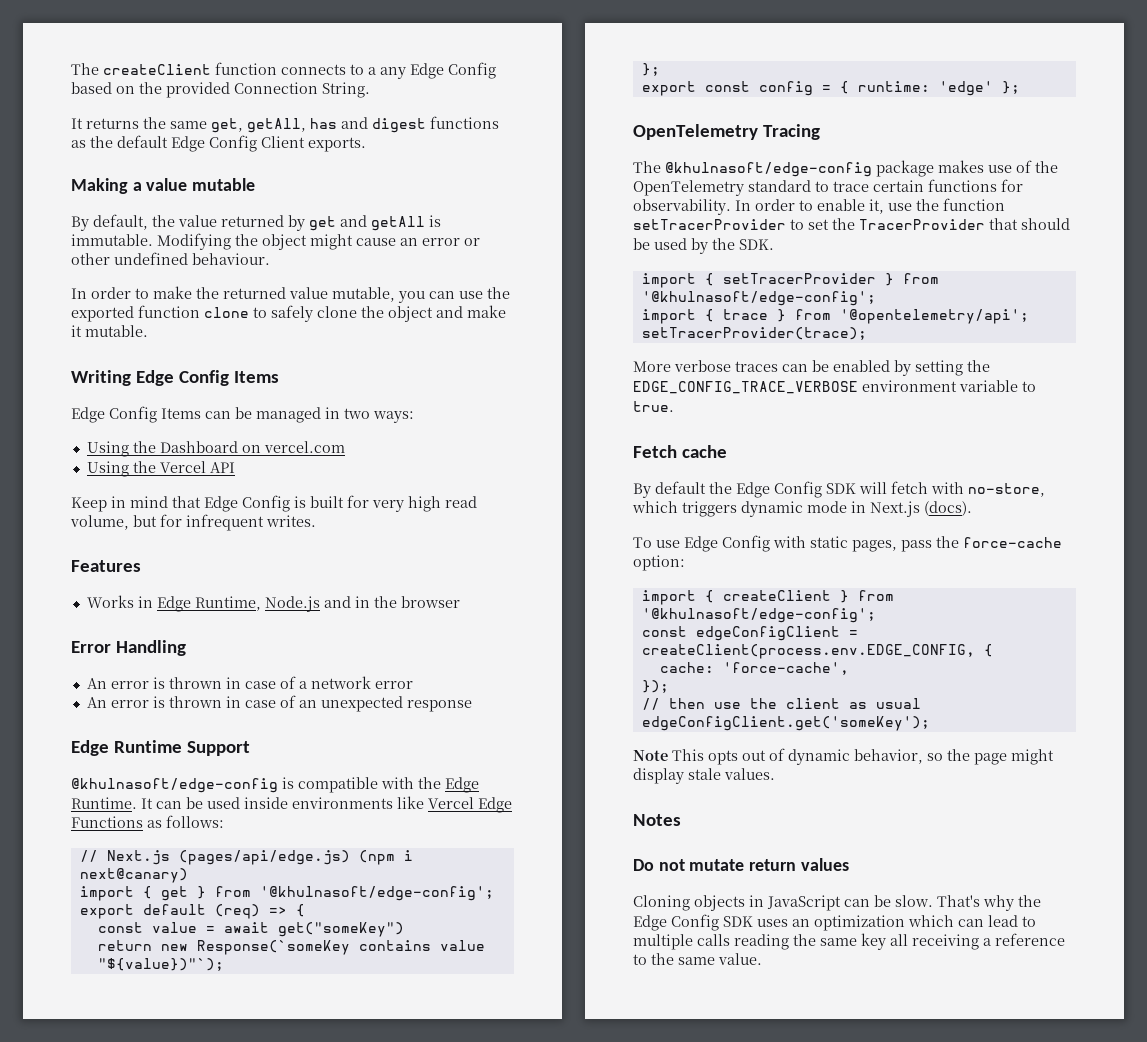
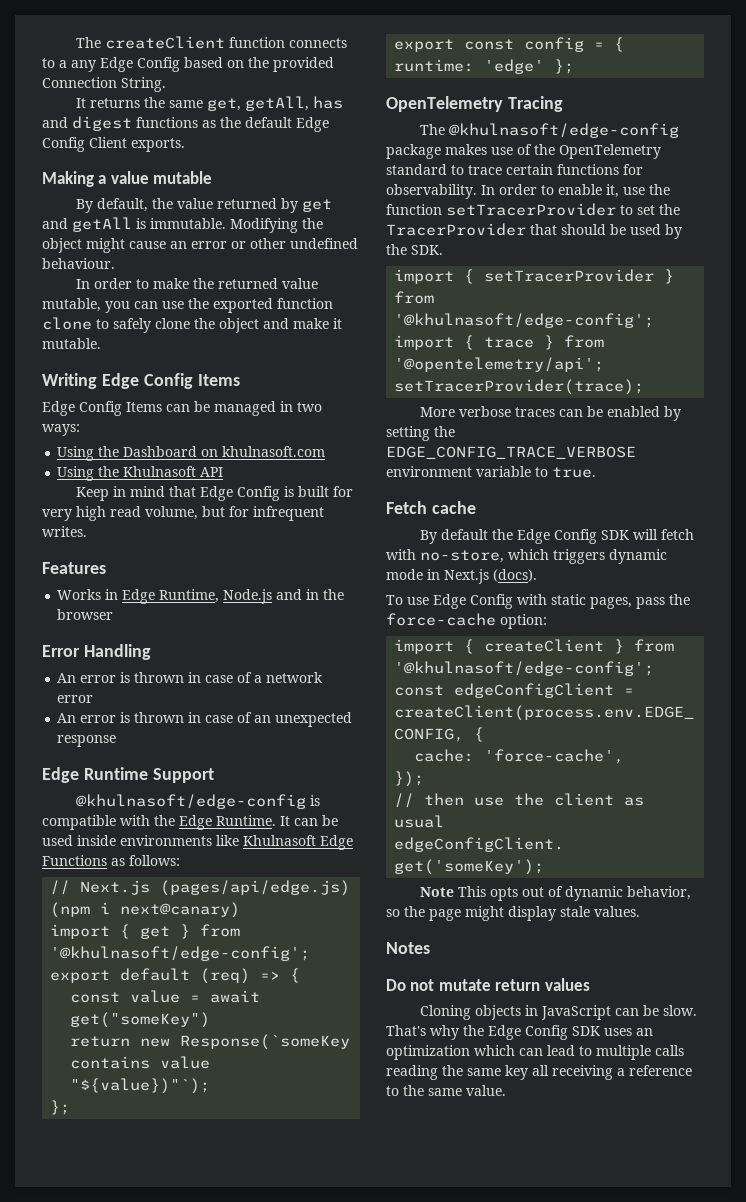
[263,441,345,453] [86,461,206,477] vercel.com // Using the Vercel -> [222,446,326,457] [57,466,197,481] khulnasoft.com // Using the Khulnasoft
[428,797,474,809] Vercel -> [243,835,316,846] Khulnasoft

